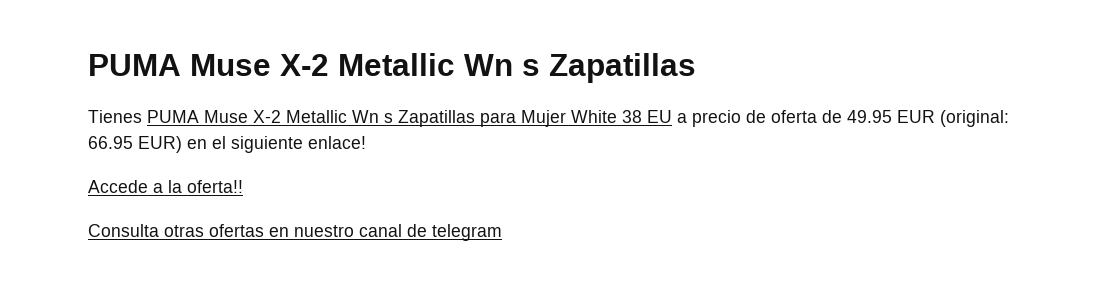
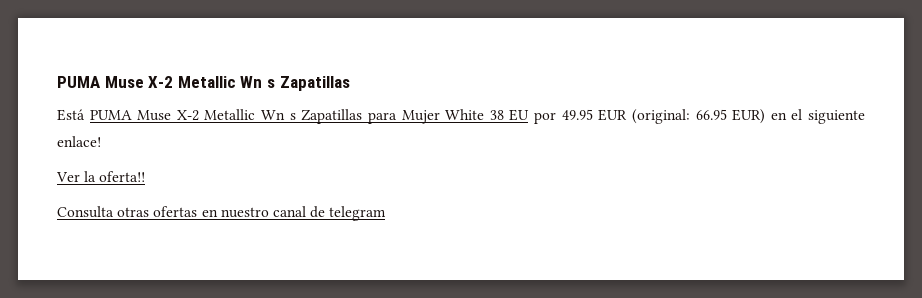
[88,110,142,123] Tienes -> [57,109,85,121] Está
[677,110,842,127] a precio de oferta de -> [534,112,557,124] por
[88,180,163,193] Accede a -> [56,172,80,182] Ver

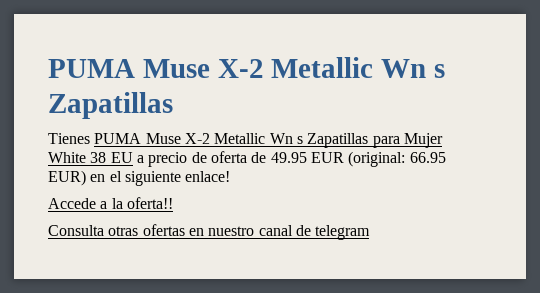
[57,109,85,121] Está -> [48,133,90,144] Tienes
[534,112,557,124] por -> [136,151,267,167] a precio de oferta de
[56,172,80,182] Ver -> [48,198,108,209] Accede a

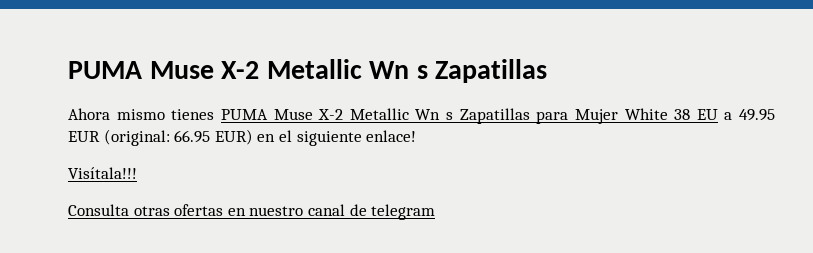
[48,133,90,144] Tienes -> [68,108,215,120] Ahora mismo tienes
[148,151,267,167] precio de oferta de -> (733, 116) none
[48,197,173,209] Accede a la oferta!! -> [68,167,137,179] Visítala!!!

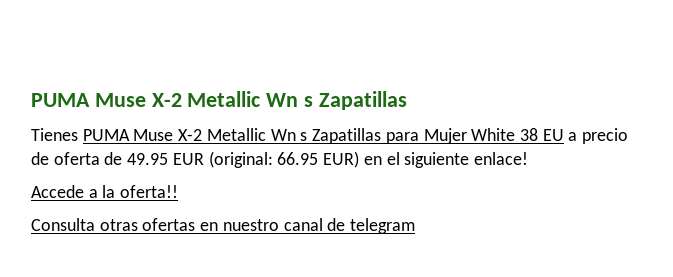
[68,108,215,120] Ahora mismo tienes -> [31,128,78,141] Tienes
(733, 116) none -> [582,128,629,144] [31,152,123,165] precio de oferta de
[68,167,137,179] Visítala!!! -> [31,185,179,198] Accede a la oferta!!

